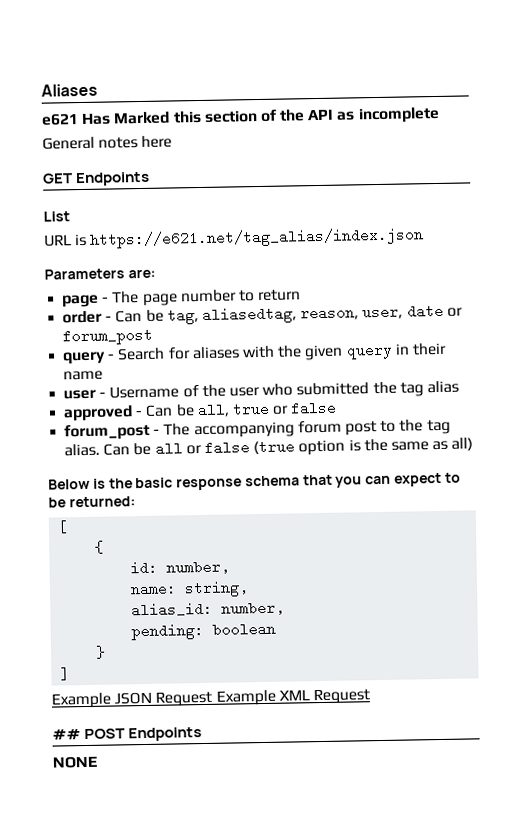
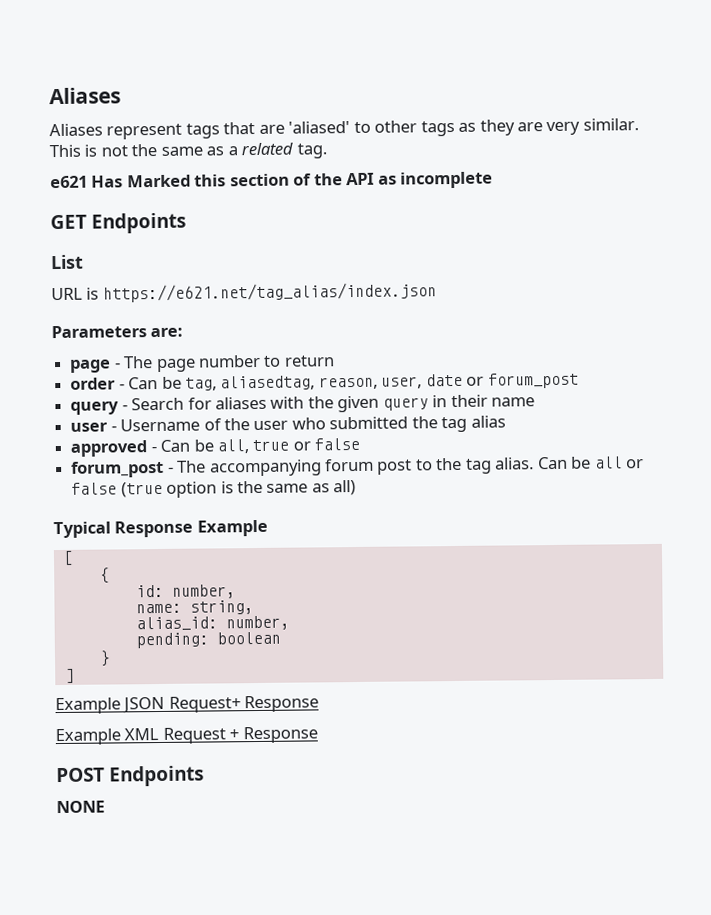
[41,83,98,97] Aliases -> [49,87,121,105] [49,118,639,140] [49,142,327,159] Aliases // Aliases represent tags that are 'aliased' to other tags as they are very similar. This is not the same as a related tag.
[42,135,173,150] // General notes here -> (494, 180) none
[48,472,461,491] [48,496,136,508] Below is the basic response schema that you can expect to be returned: -> [53,519,268,539] Typical Response Example
[155,690,213,707] Request -> [168,695,320,713] Request+ Response //
[52,729,81,740] // ## -> [229,726,318,744] + Response //

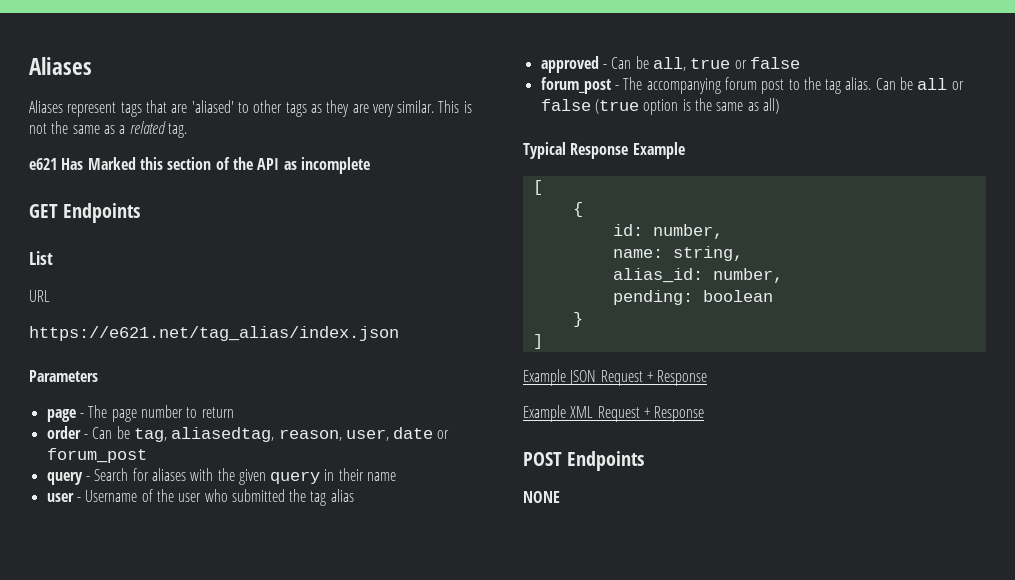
[86,287,100,300] is -> (50, 296) //
[150,327,184,338] are: -> (98, 376) none
[168,696,241,713] Request+ -> [600,370,653,386] Request +

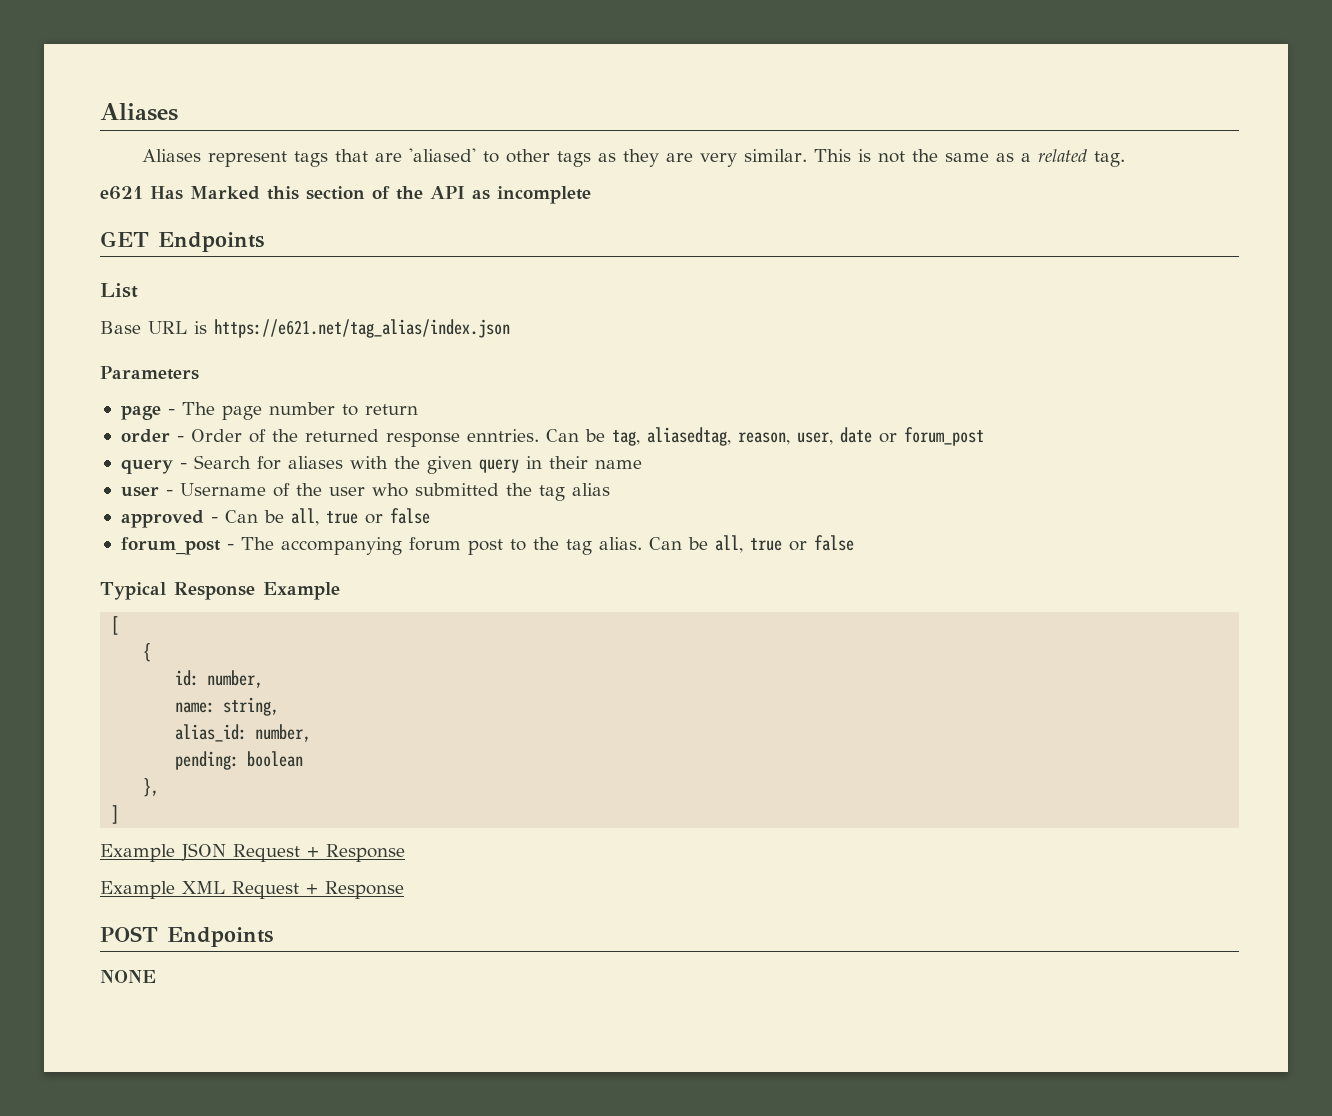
(53, 258) none -> [100,321,141,334] Base
(50, 296) // -> [194,321,207,334] is
(88, 436) none -> [190,429,539,447] Order of the returned response enntries.
[917,78,964,90] [540,98,779,115] all or false (true option is the same as all) -> [714,535,854,553] all, true or false
[572,312,583,327] } -> [143,778,160,797] },

